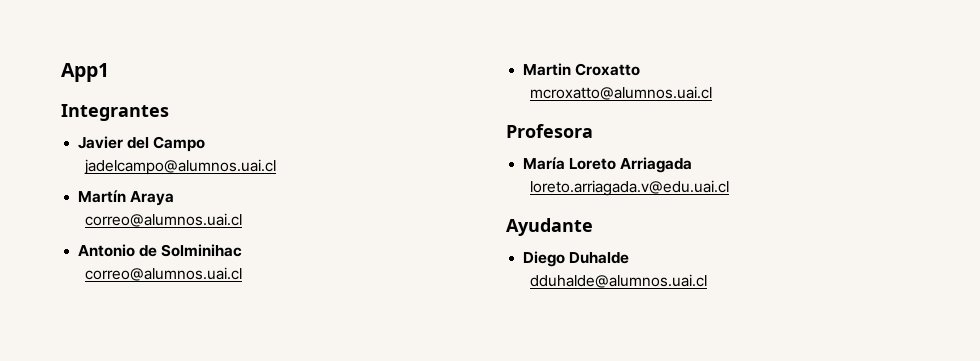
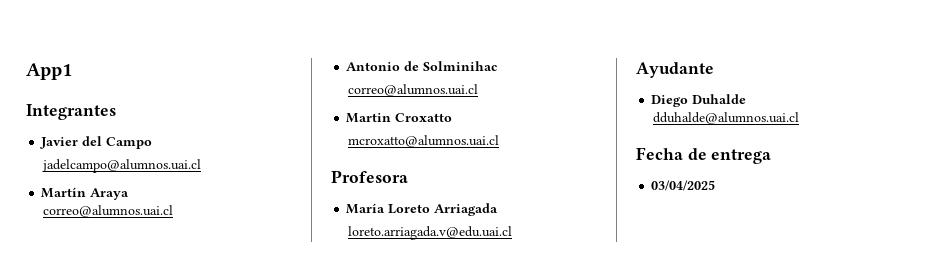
(707, 281) none -> [636,147,772,164] [651,180,716,191] // Fecha de entrega // 03/04/2025

